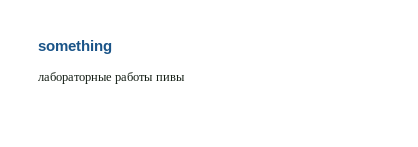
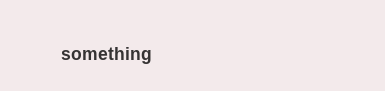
[38,72,185,84] // лабораторные работы пивы -> (152, 55) none

